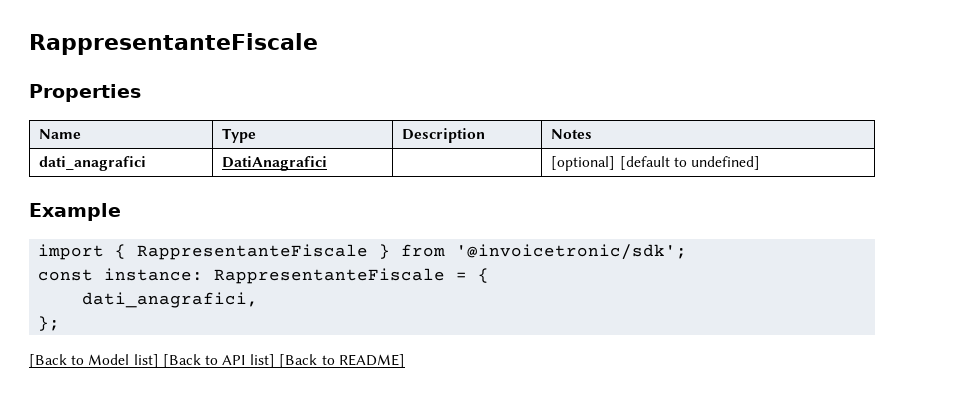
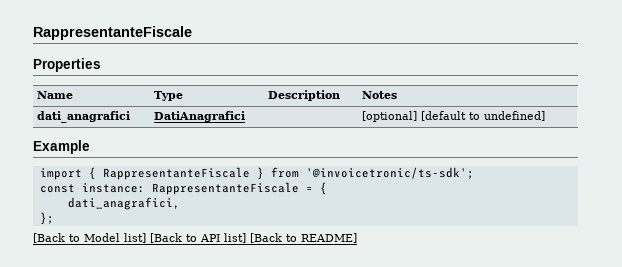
[456,244,688,260] '@invoicetronic/sdk'; -> [305,167,474,179] '@invoicetronic/ts-sdk';

